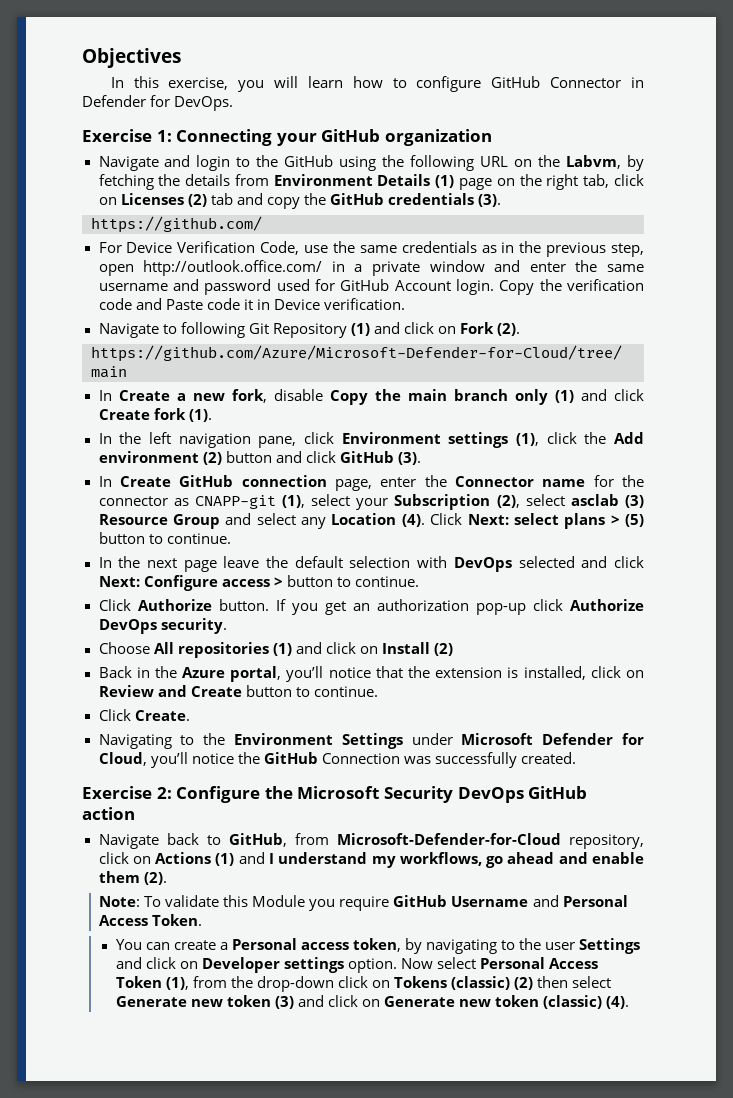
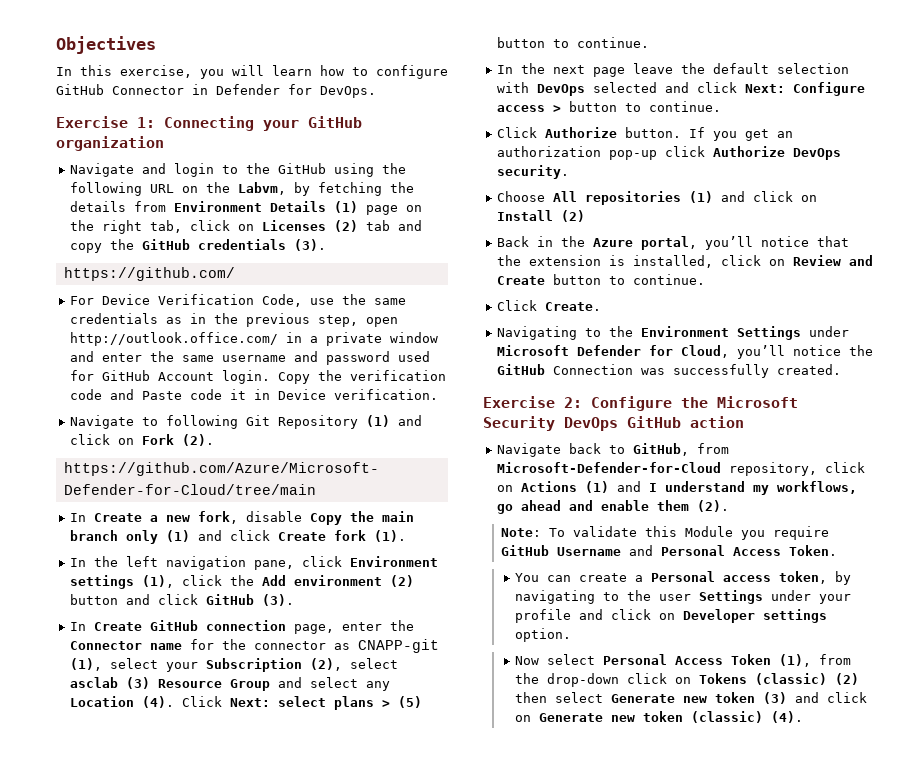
(641, 946) none -> [771,590,852,604] [515,609,572,623] under your profile
(397, 965) none -> (572, 635) //

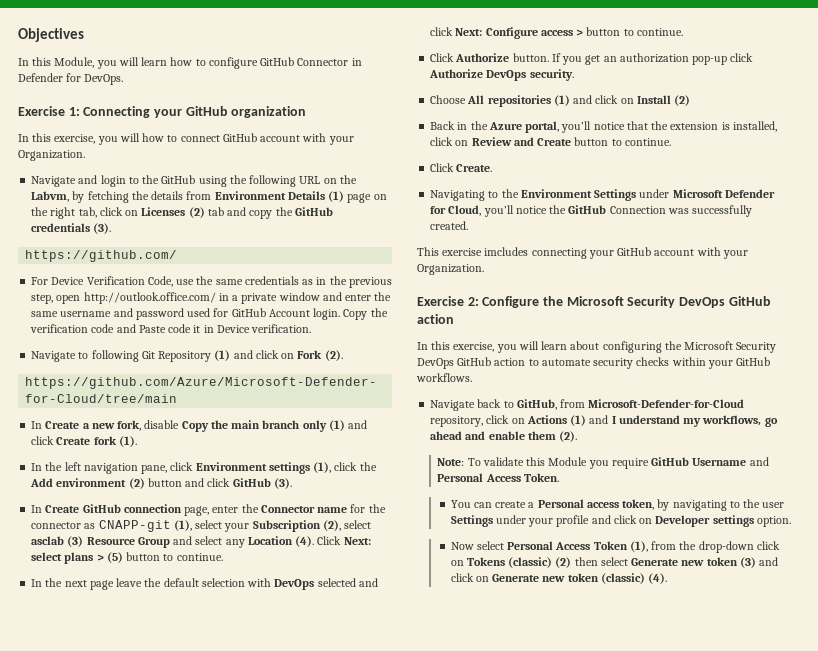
[120,65,192,78] exercise, -> [54,57,95,68] Module,
(164, 143) none -> [18,133,354,145] [18,150,85,161] // In this exercise, you will how to connect GitHub account with your Organization.
(842, 369) none -> [417,247,748,259] [417,264,484,275] // This exercise imcludes connecting your GitHub account with your Organization.
(744, 422) none -> [417,341,777,353] [417,357,771,369] [416,373,472,382] // In this exercise, you will learn about configuring the Microsoft Security DevOps GitHub action to automate security checks within your GitHub workflows.

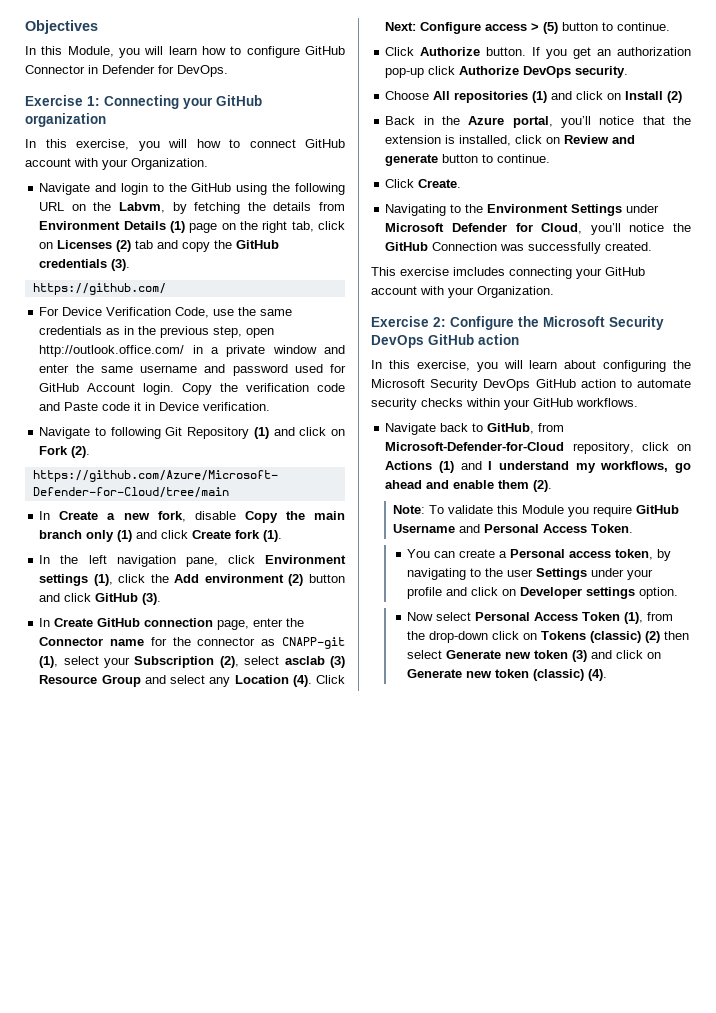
[31,552,223,564] [31,578,378,590] [430,27,483,36] select plans > (5) button to continue. // In the next page leave the default selection with DevOps selected and click Next: -> (417, 26) none
(584, 32) none -> [543,22,559,34] (5)
[537,138,572,146] Create -> [385,154,439,166] generate

